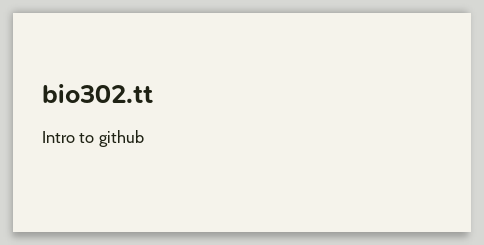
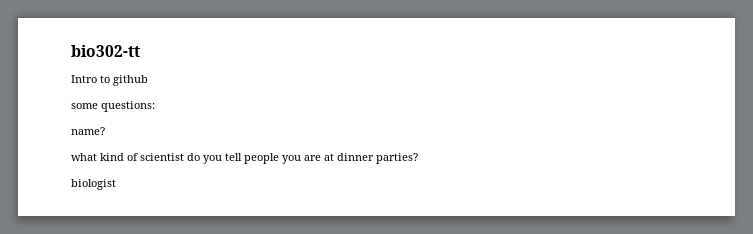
[42,84,153,103] bio302.tt -> [71,45,140,57] bio302-tt
(144, 138) none -> [71,101,155,112] [71,127,105,135] [71,153,418,164] [71,179,116,190] // some questions: // name? // what kind of scientist do you tell people you are at dinner parties? // biologist

